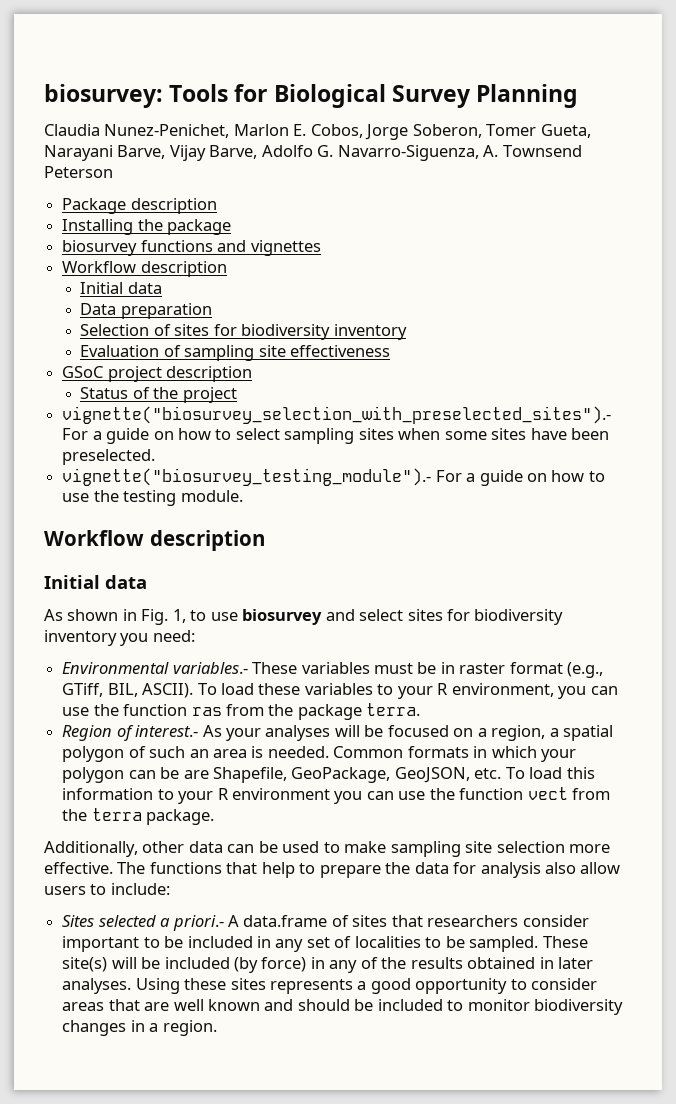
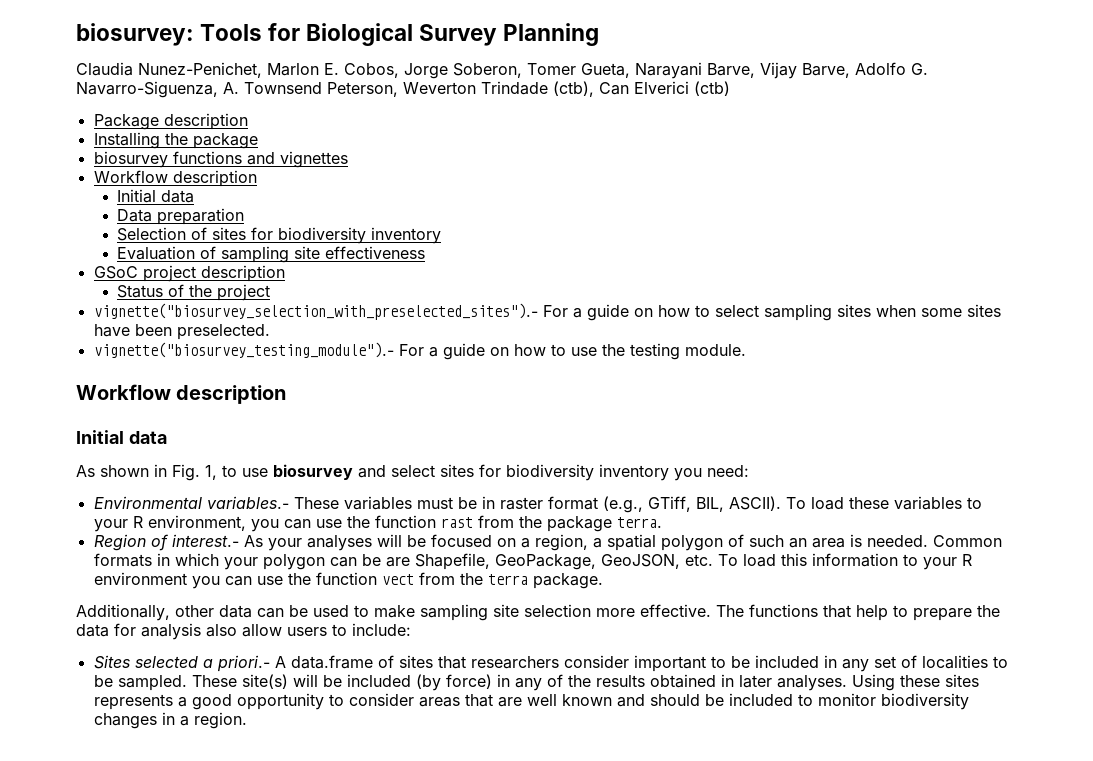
[44,166,113,178] Peterson -> [327,81,730,97] Peterson, Weverton Trindade (ctb), Can Elverici (ctb)
[191,707,222,716] ras -> [440,517,473,528] rast

